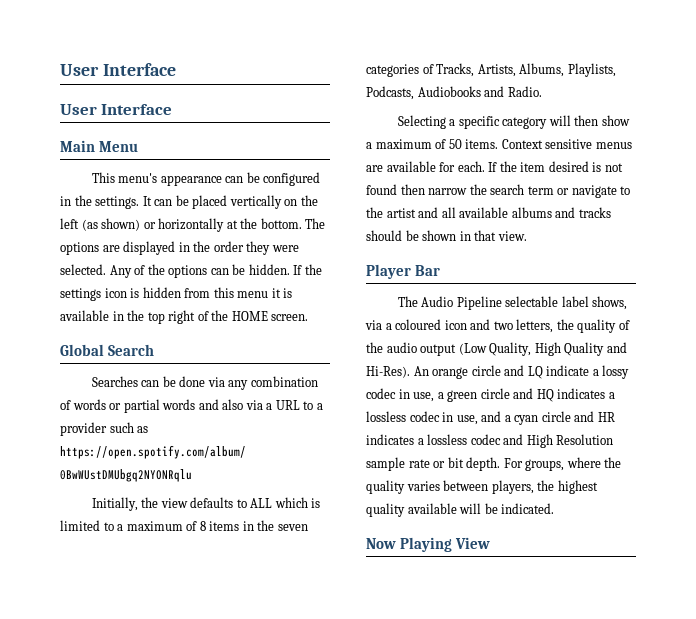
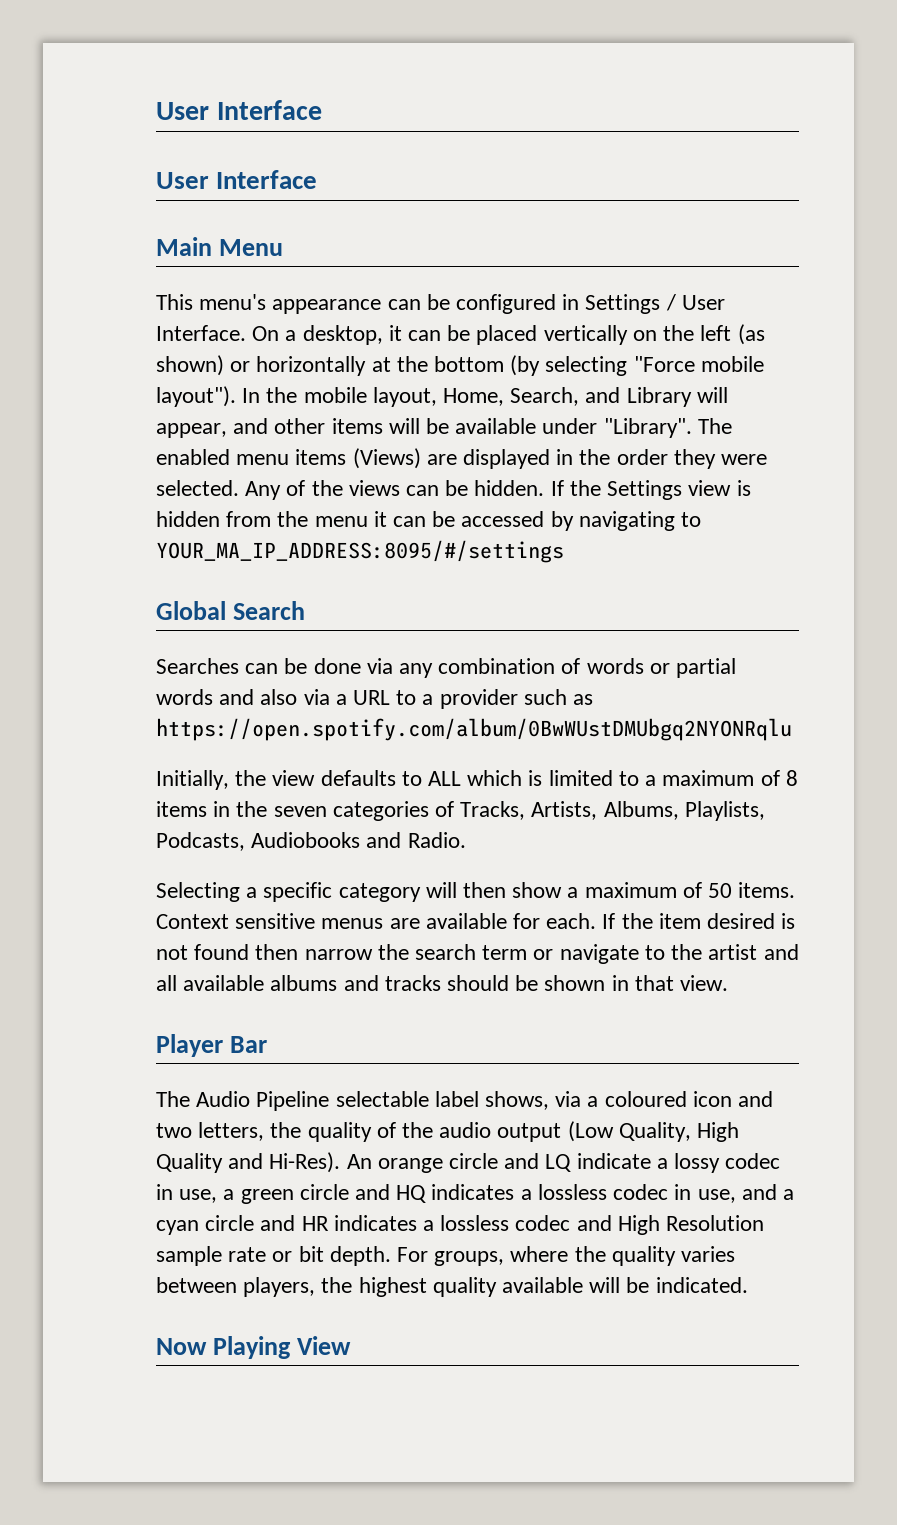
[74,195,152,209] the settings. It -> [585,294,725,314] [156,325,402,345] Settings / User Interface. On a desktop, it
[260,218,326,229] [60,242,99,255] bottom. The options -> [434,355,764,376] [156,386,728,407] [156,418,732,438] [156,448,421,469] bottom (by selecting "Force mobile layout"). In the mobile layout, Home, Search, and Library will appear, and other items will be available under "Library". The enabled menu items (Views)
[168,265,208,278] options -> [348,480,400,496] views
[60,288,127,301] settings icon -> [607,480,732,500] Settings view
[213,287,234,298] this -> [277,511,309,527] the
[283,288,293,298] [60,310,309,324] is available in the top right of the HOME screen. -> [393,511,702,531] [156,540,564,563] can be accessed by navigating to YOUR_MA_IP_ADDRESS:8095/#/settings

